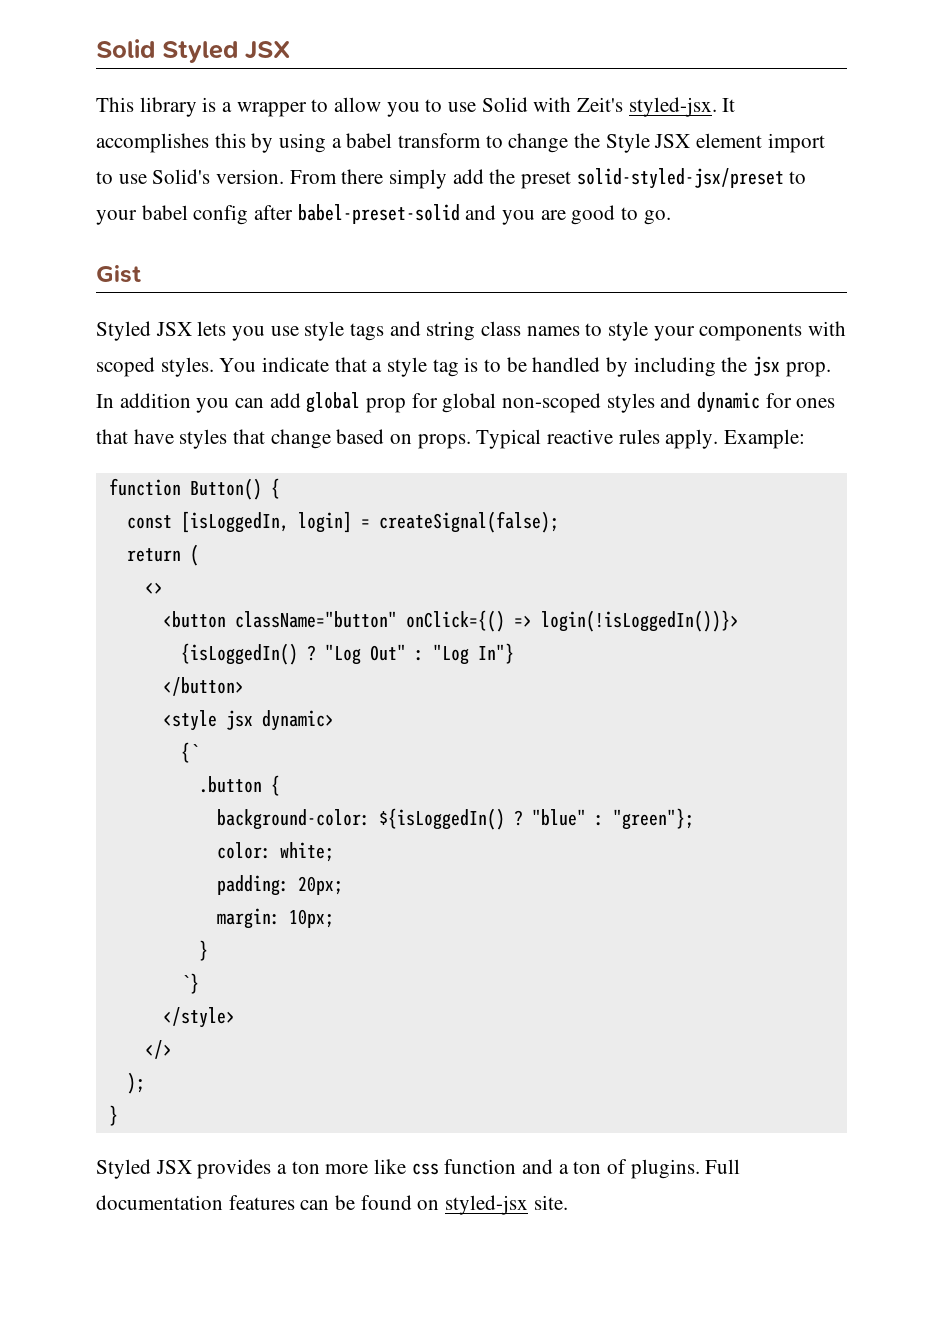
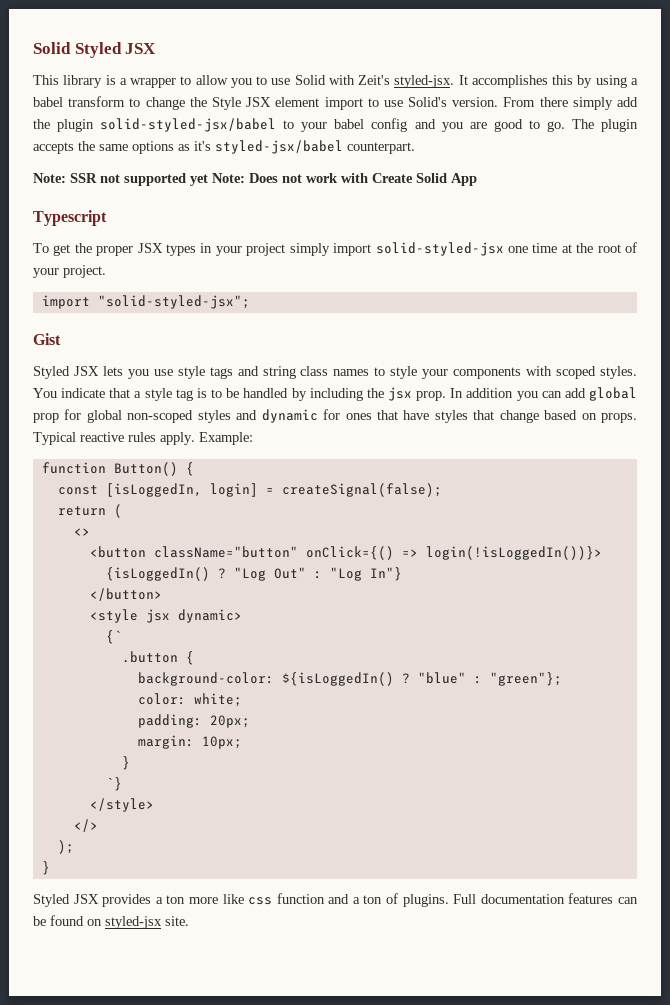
[521,168,784,189] preset solid-styled-jsx/preset -> [57,118,277,132] plugin solid-styled-jsx/babel
[254,204,460,224] after babel-preset-solid -> (408, 125) none
(671, 217) none -> [571,119,638,132] [33,140,415,154] [33,173,477,186] [33,210,107,226] [33,242,637,256] [33,265,106,278] [41,295,250,309] The plugin accepts the same options as it's styled-jsx/babel counterpart. // Note: SSR not supported yet Note: Does not work with Create Solid App // Typescript // To get the proper JSX types in your project simply import solid-styled-jsx one time at the root of your project. // import "solid-styled-jsx";

